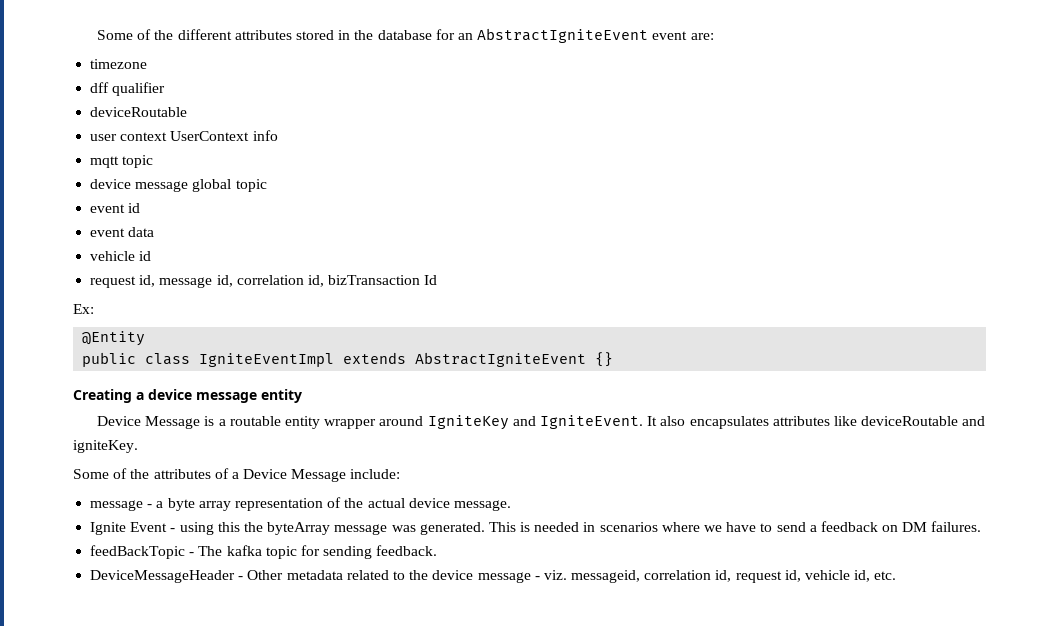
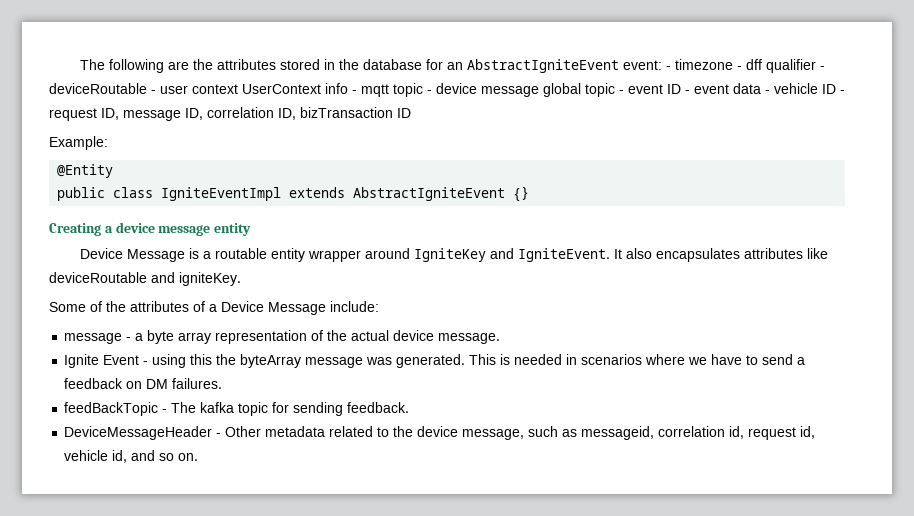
[97,29,232,40] Some of the different -> [80,59,214,73] The following are the
[652,31,714,40] event are: // -> [623,60,672,70] event: -
(148, 64) // -> [737,66,743,70] -
[90,107,188,117] // deviceRoutable // -> [820,66,826,70] [49,83,156,94] - deviceRoutable -
(278, 135) // -> [352,90,357,94] -
(154, 161) // -> [427,90,432,94] -
[90,203,141,213] [90,227,155,237] [90,251,152,261] [90,275,438,288] [73,304,94,314] // event id // event data // vehicle id // request id, message id, correlation id, bizTransaction Id // Ex: -> [619,83,845,94] [49,107,411,121] [49,136,108,150] - event ID - event data - vehicle ID - request ID, message ID, correlation ID, bizTransaction ID // Example:
[477,570,567,583] message - viz. -> [462,426,578,440] message, such as
[874,571,897,580] etc. -> [131,450,199,461] and so on.

